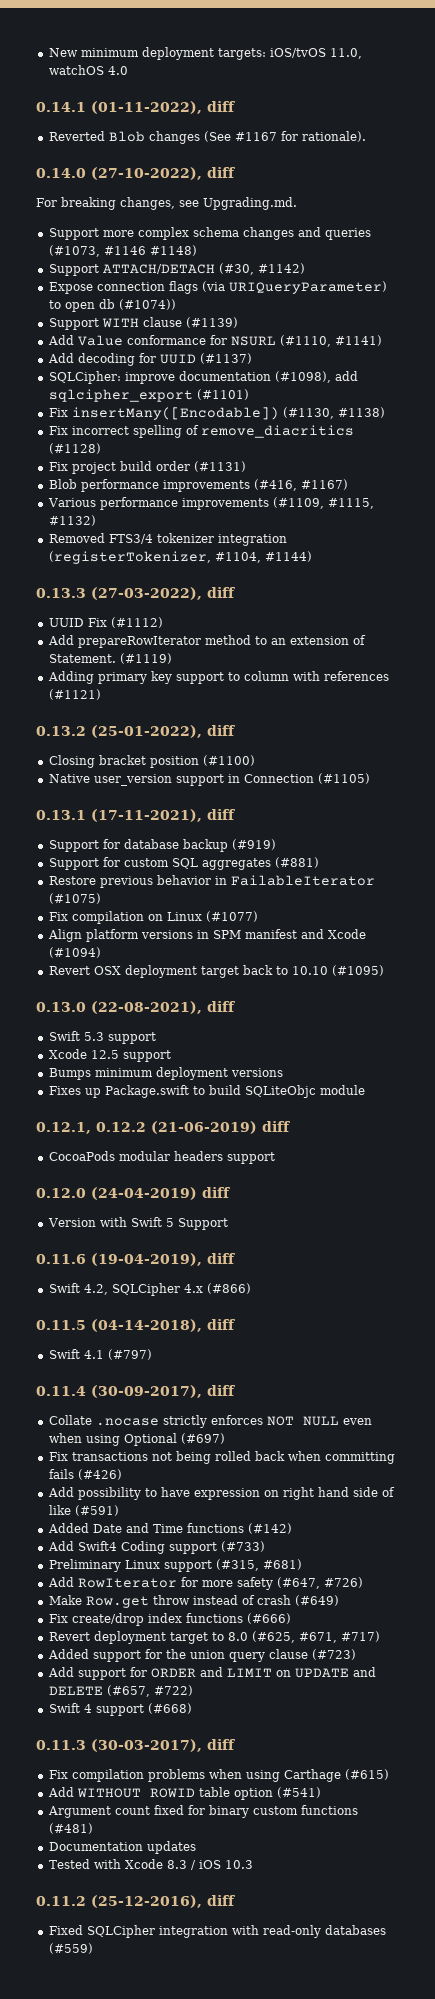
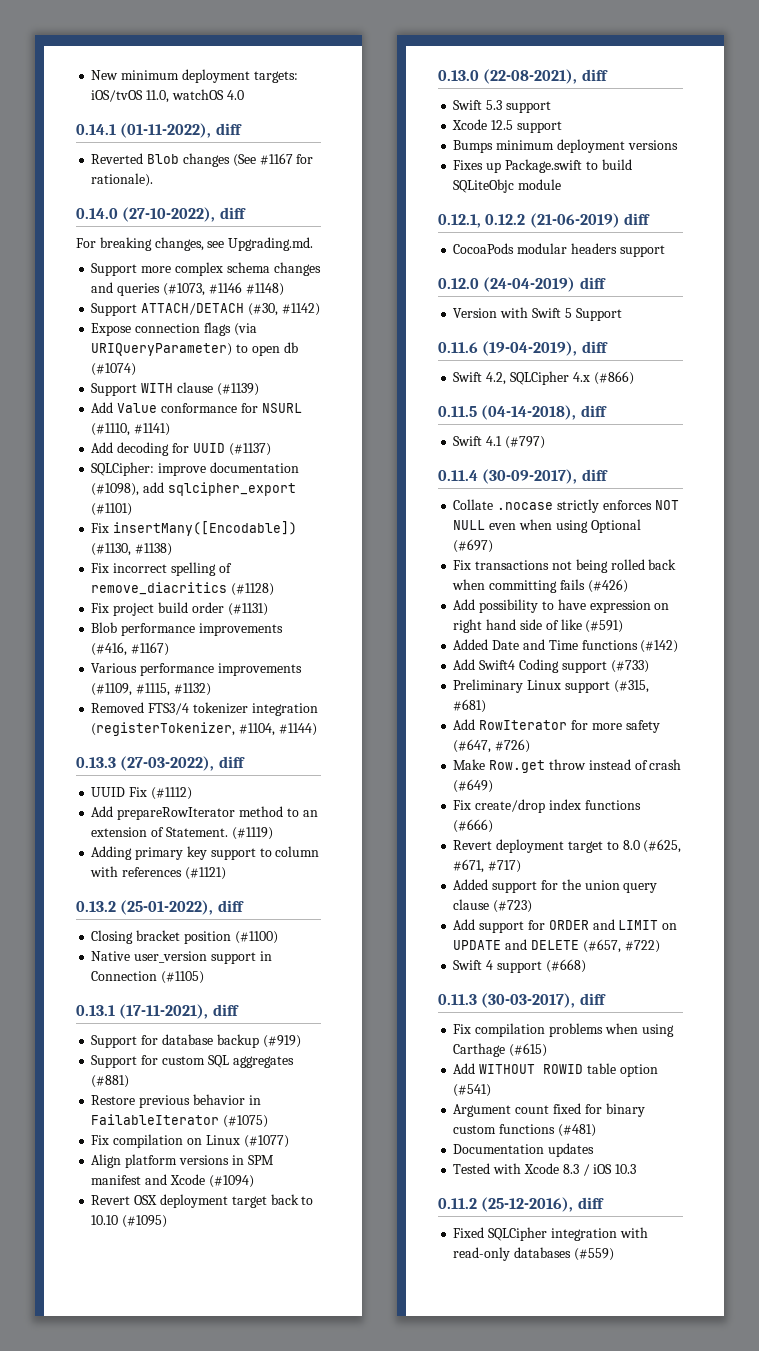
[118,299,176,310] (#1074)) -> [91,363,137,376] (#1074)

